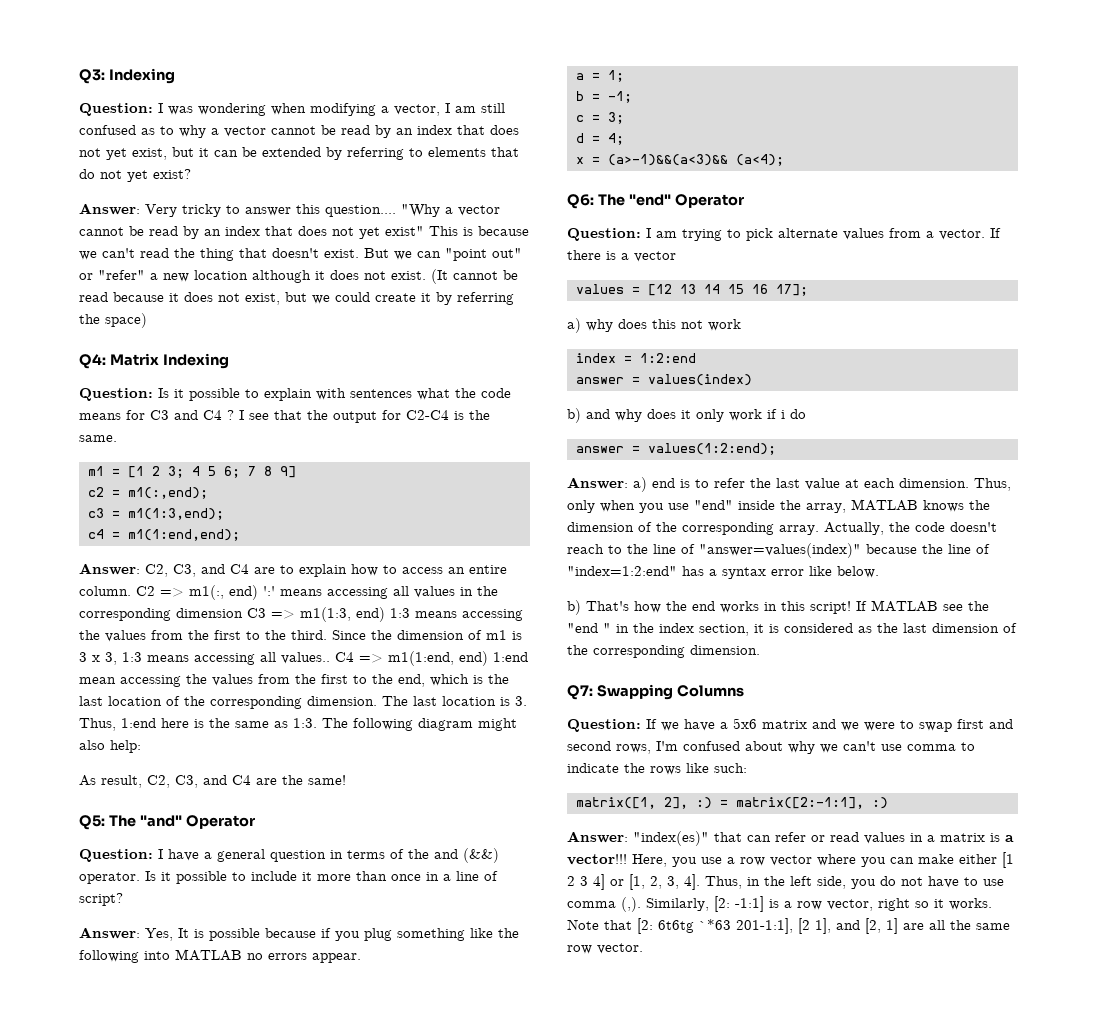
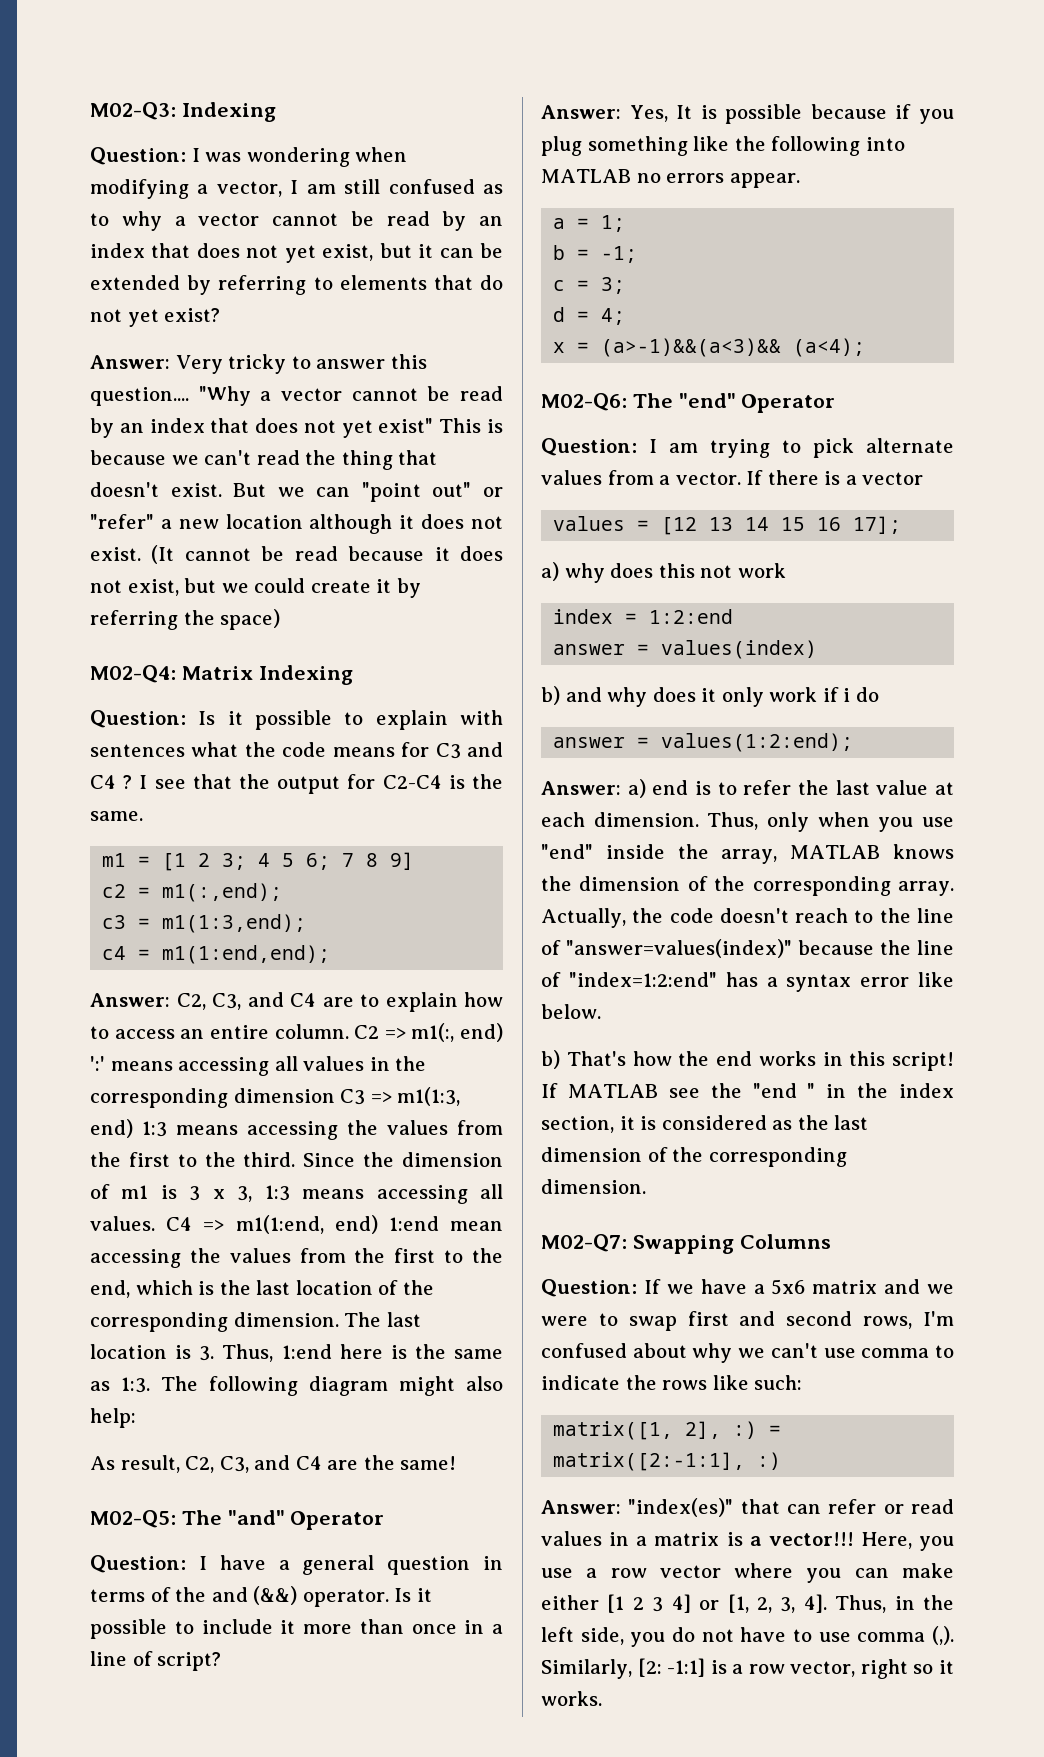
[79,69,105,84] Q3: -> [90,102,176,120] M02-Q3:
[79,354,106,369] Q4: -> [90,665,176,683] M02-Q4:
[281,652,330,664] values.. -> [90,1216,155,1231] values.
[79,815,105,830] Q5: -> [90,1510,176,1528] M02-Q5:
[567,194,594,209] Q6: -> [541,393,627,411] M02-Q6:
[567,685,593,700] Q7: -> [541,1234,627,1252] M02-Q7:
[567,918,1010,934] [567,943,643,954] Note that [2: 6t6tg `*63 201-1:1], [2 1], and [2, 1] are all the same row vector. -> (602, 1698) none

